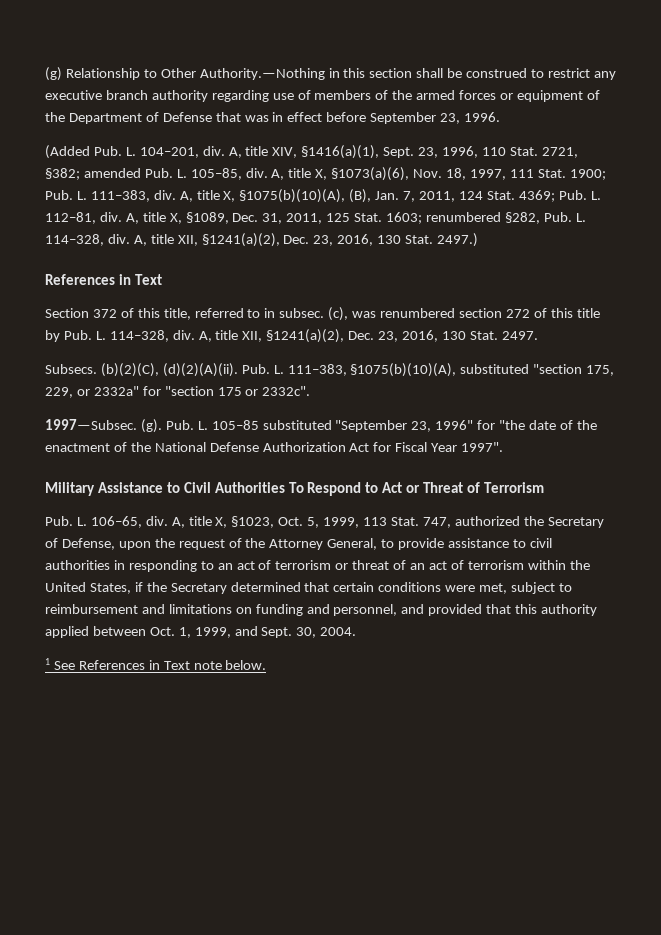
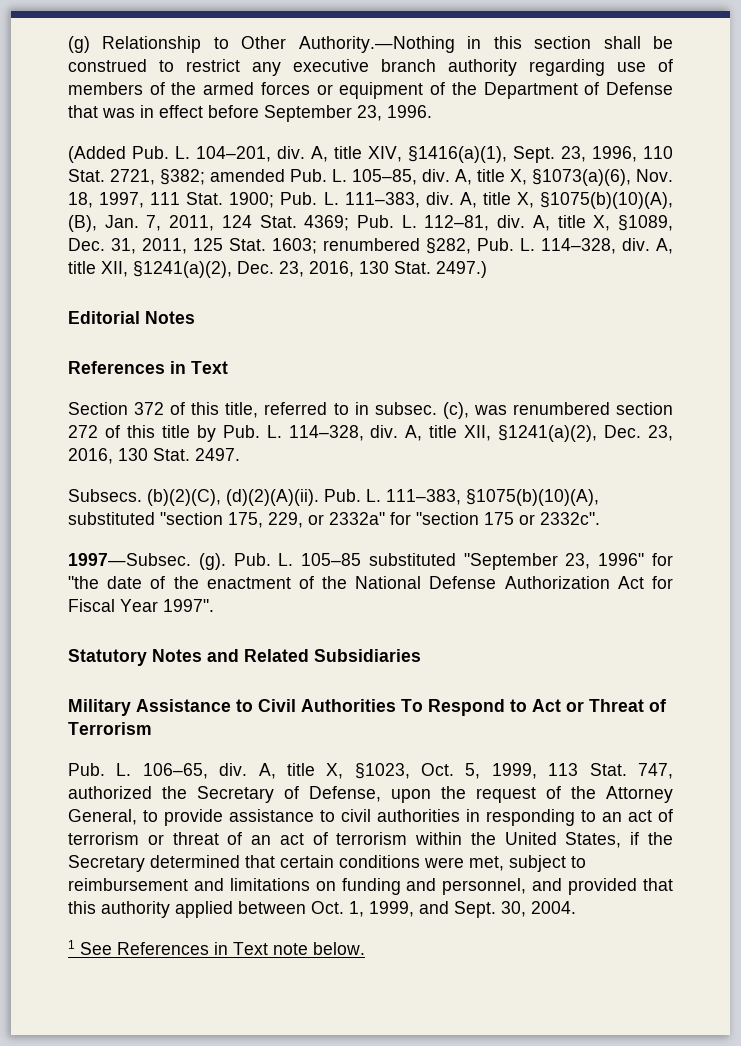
(479, 240) none -> [68,311,195,324] // Editorial Notes
(504, 447) none -> [68,649,421,666] // Statutory Notes and Related Subsidiaries

